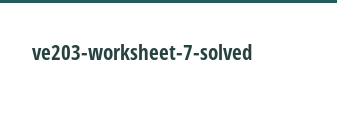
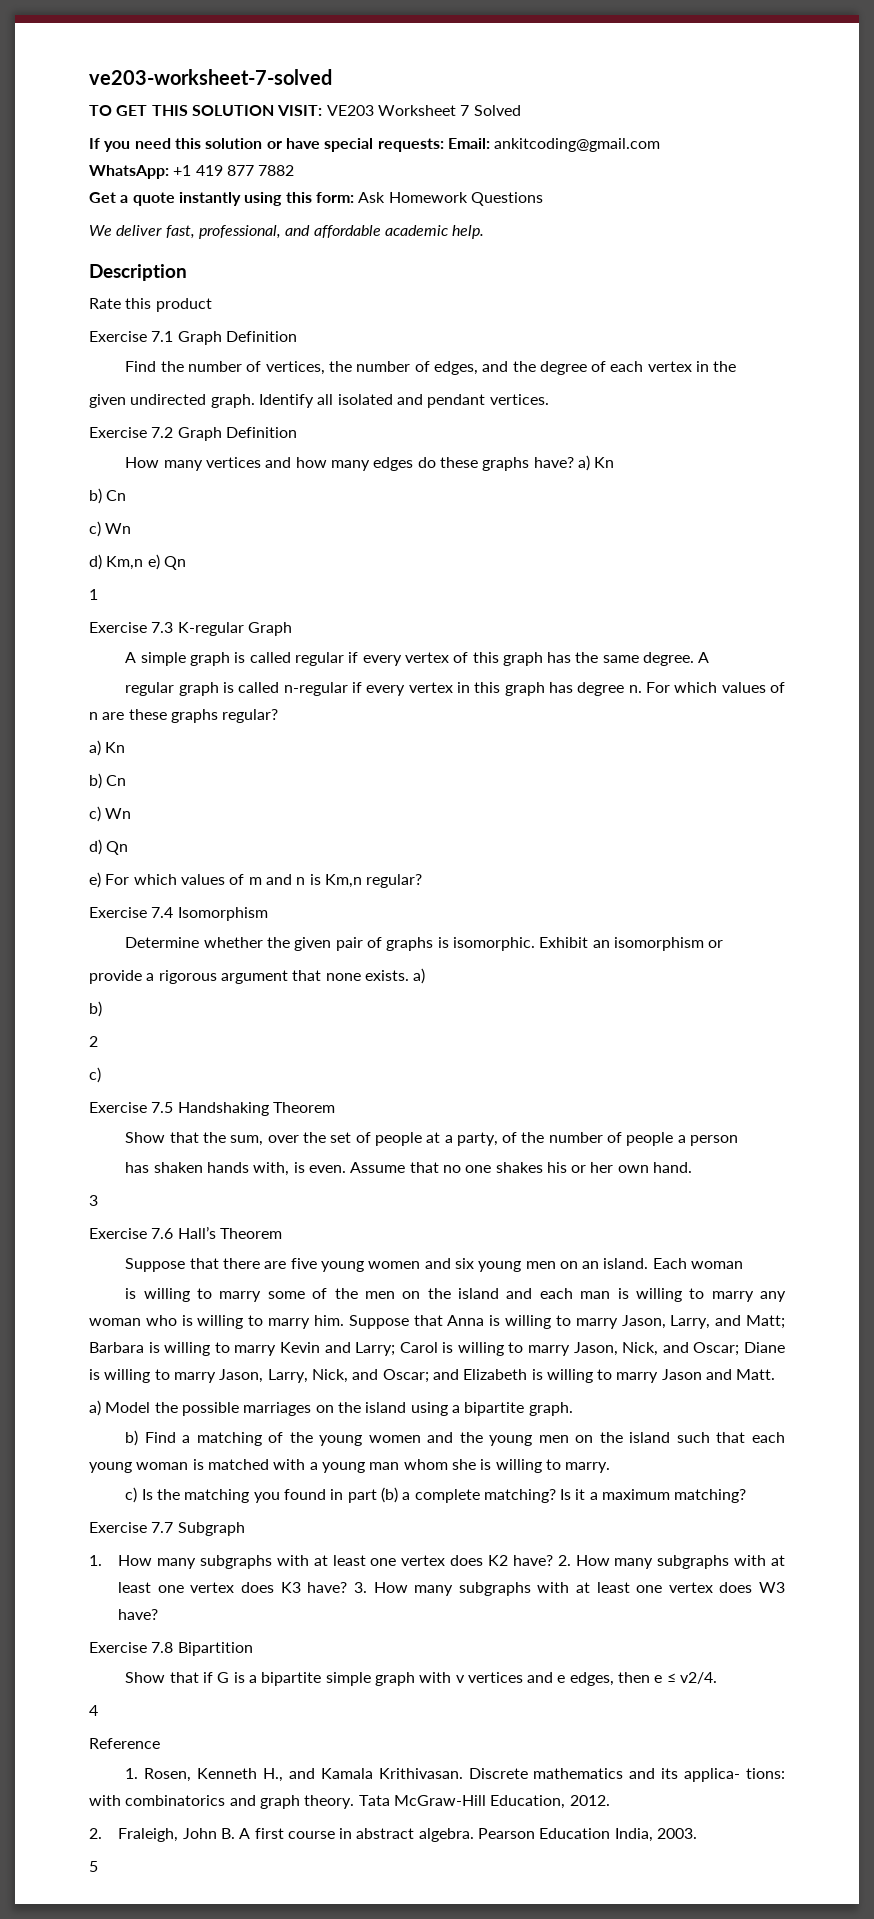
(252, 52) none -> [89,105,521,116] [89,138,661,152] [89,165,295,179] [89,192,543,206] [89,225,485,239] [89,264,187,281] [89,298,212,312] [89,331,297,345] [125,361,737,375] [89,394,549,408] [89,427,297,441] [125,455,615,471] [89,488,127,504] [89,521,132,537] [89,554,186,570] [89,589,98,600] [89,622,292,636] [125,652,710,666] [125,682,785,696] [89,709,279,723] [89,740,126,756] [89,773,127,789] [89,806,132,822] [89,839,129,855] [89,872,423,888] [89,907,268,921] [125,937,724,951] [89,968,426,984] [89,1001,102,1017] [89,1036,98,1047] [89,1067,101,1083] [89,1102,335,1116] [125,1132,739,1146] [125,1162,693,1176] [89,1195,98,1206] [89,1226,282,1239] [125,1258,744,1272] [125,1288,787,1302] [89,1315,785,1329] [89,1342,785,1356] [89,1369,776,1383] [89,1400,573,1416] [125,1430,786,1446] [89,1459,611,1473] [125,1487,747,1503] [89,1522,245,1536] [89,1555,785,1569] [118,1582,785,1596] [118,1609,159,1620] [89,1642,253,1656] [125,1672,718,1686] [89,1705,98,1716] [89,1738,160,1749] [125,1768,785,1782] [89,1795,610,1809] [89,1828,698,1842] [89,1861,98,1872] // TO GET THIS SOLUTION VISIT: VE203 Worksheet 7 Solved // If you need this solution or have special requests: Email: ankitcoding@gmail.com // WhatsApp: +1 419 877 7882 // Get a quote instantly using this form: Ask Homework Questions // We deliver fast, professional, and affordable academic help. // Description // Rate this product // Exercise 7.1 Graph Definition // Find the number of vertices, the number of edges, and the degree of each vertex in the // given undirected graph. Identify all isolated and pendant vertices. // Exercise 7.2 Graph Definition // How many vertices and how many edges do these graphs have? a) Kn // b) Cn // c) Wn // d) Km,n e) Qn // 1 // Exercise 7.3 K-regular Graph // A simple graph is called regular if every vertex of this graph has the same degree. A // regular graph is called n-regular if every vertex in this graph has degree n. For which values of n are these graphs regular? // a) Kn // b) Cn // c) Wn // d) Qn // e) For which values of m and n is Km,n regular? // Exercise 7.4 Isomorphism // Determine whether the given pair of graphs is isomorphic. Exhibit an isomorphism or // provide a rigorous argument that none exists. a) // b) // 2 // c) // Exercise 7.5 Handshaking Theorem // Show that the sum, over the set of people at a party, of the number of people a person // has shaken hands with, is even. Assume that no one shakes his or her own hand. // 3 // Exercise 7.6 Hall’s Theorem // Suppose that there are five young women and six young men on an island. Each woman // is willing to marry some of the men on the island and each man is willing to marry any woman who is willing to marry him. Suppose that Anna is willing to marry Jason, Larry, and Matt; Barbara is willing to marry Kevin and Larry; Carol is willing to marry Jason, Nick, and Oscar; Diane is willing to marry Jason, Larry, Nick, and Oscar; and Elizabeth is willing to marry Jason and Matt. // a) Model the possible marriages on the island using a bipartite graph. // b) Find a matching of the young women and the young men on the island such that each young woman is matched with a young man whom she is willing to marry. // c) Is the matching you found in part (b) a complete matching? Is it a maximum matching? // Exercise 7.7 Subgraph // 1. How many subgraphs with at least one vertex does K2 have? 2. How many subgraphs with at least one vertex does K3 have? 3. How many subgraphs with at least one vertex does W3 have? // Exercise 7.8 Bipartition // Show that if G is a bipartite simple graph with v vertices and e edges, then e ≤ v2/4. // 4 // Reference // 1. Rosen, Kenneth H., and Kamala Krithivasan. Discrete mathematics and its applica- tions: with combinatorics and graph theory. Tata McGraw-Hill Education, 2012. // 2. Fraleigh, John B. A first course in abstract algebra. Pearson Education India, 2003. // 5

